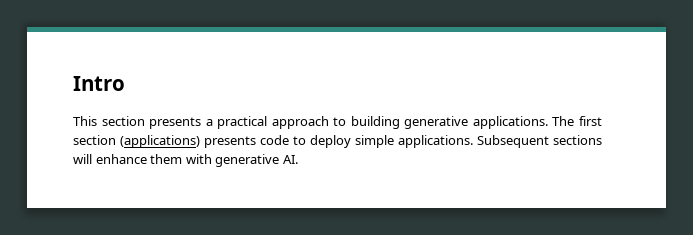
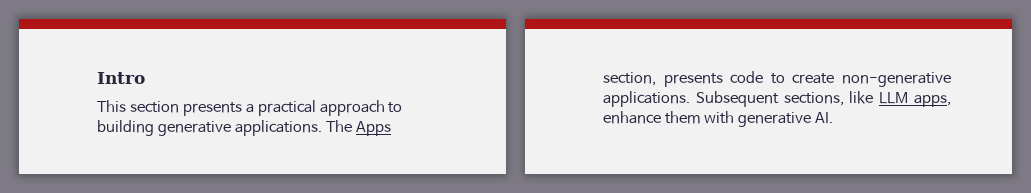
[579,116,602,126] [73,135,602,148] [73,154,92,164] first section (applications) presents code to deploy simple applications. Subsequent sections will -> [355,121,391,136] [603,71,951,87] [603,91,951,107] Apps section, presents code to create non-generative applications. Subsequent sections, like LLM apps,

